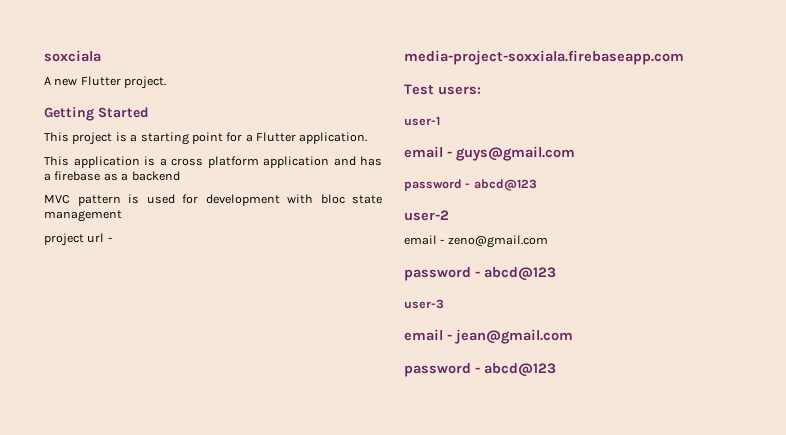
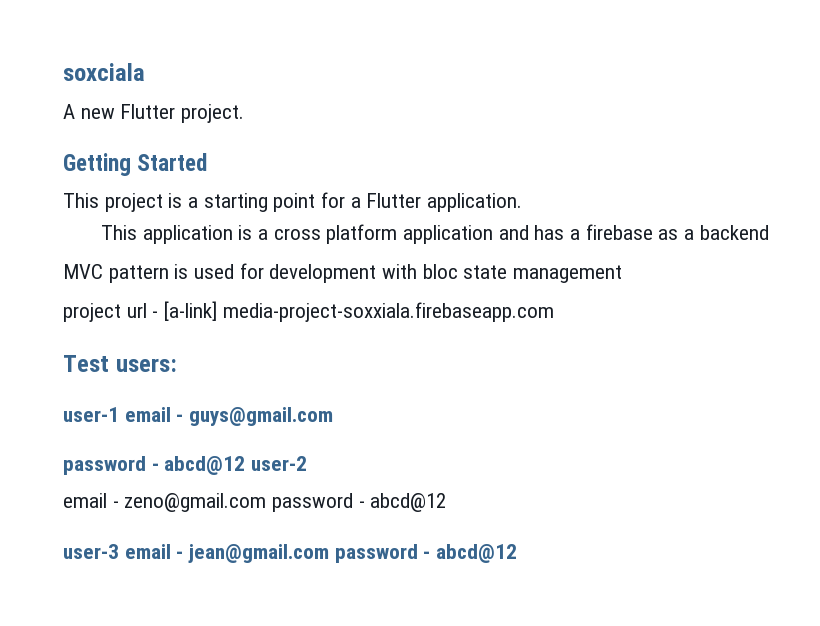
(112, 239) // -> [164,301,218,321] [a-link]
(440, 121) // -> (119, 414) none
[473,179,537,191] abcd@123 // -> [164,456,246,475] abcd@12
[404,267,556,281] // password - abcd@123 -> [272,493,447,512] password - abcd@12
(444, 304) // -> (119, 551) none
[404,363,556,377] // password - abcd@123 -> [334,544,518,563] password - abcd@12

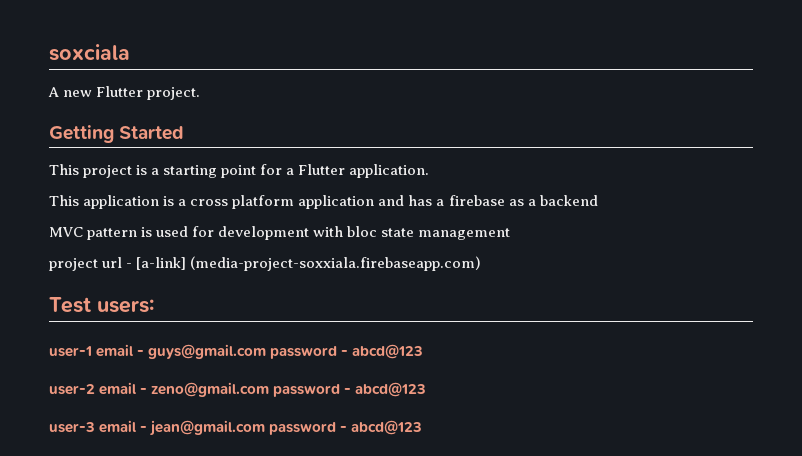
[222,302,554,322] media-project-soxxiala.firebaseapp.com -> [190,256,482,271] (media-project-soxxiala.firebaseapp.com)
[63,456,246,475] // password - abcd@12 -> [270,344,424,359] password - abcd@123 //
(308, 463) // -> (95, 389) none
[370,493,447,512] abcd@12 -> [355,382,427,397] abcd@123
[436,544,518,563] abcd@12 -> [351,420,423,435] abcd@123

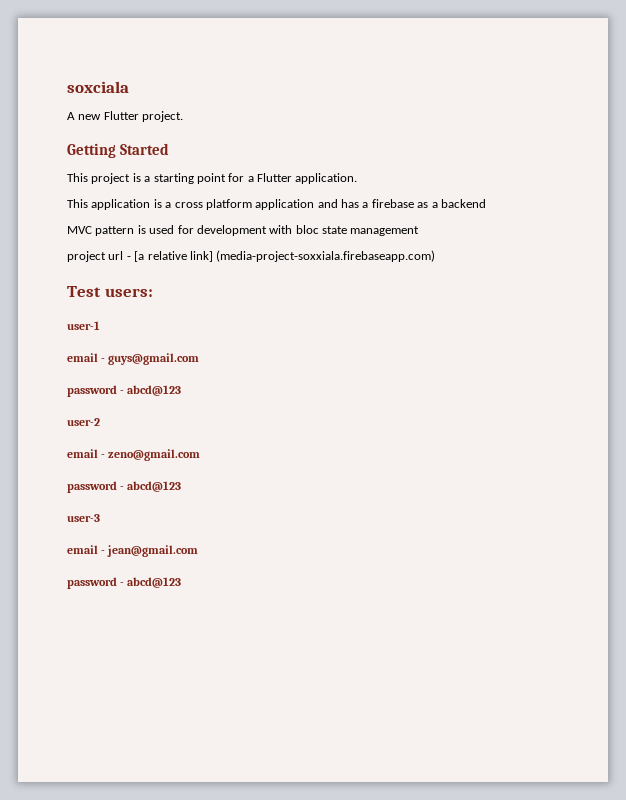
[136,257,187,270] [a-link] -> [134,251,213,262] [a relative link]
(92, 351) none -> (100, 325) //
(267, 351) none -> (200, 359) //
(95, 389) none -> (100, 422) //
(270, 389) none -> (201, 455) //
(95, 427) none -> (100, 518) //
(266, 428) none -> (199, 551) //

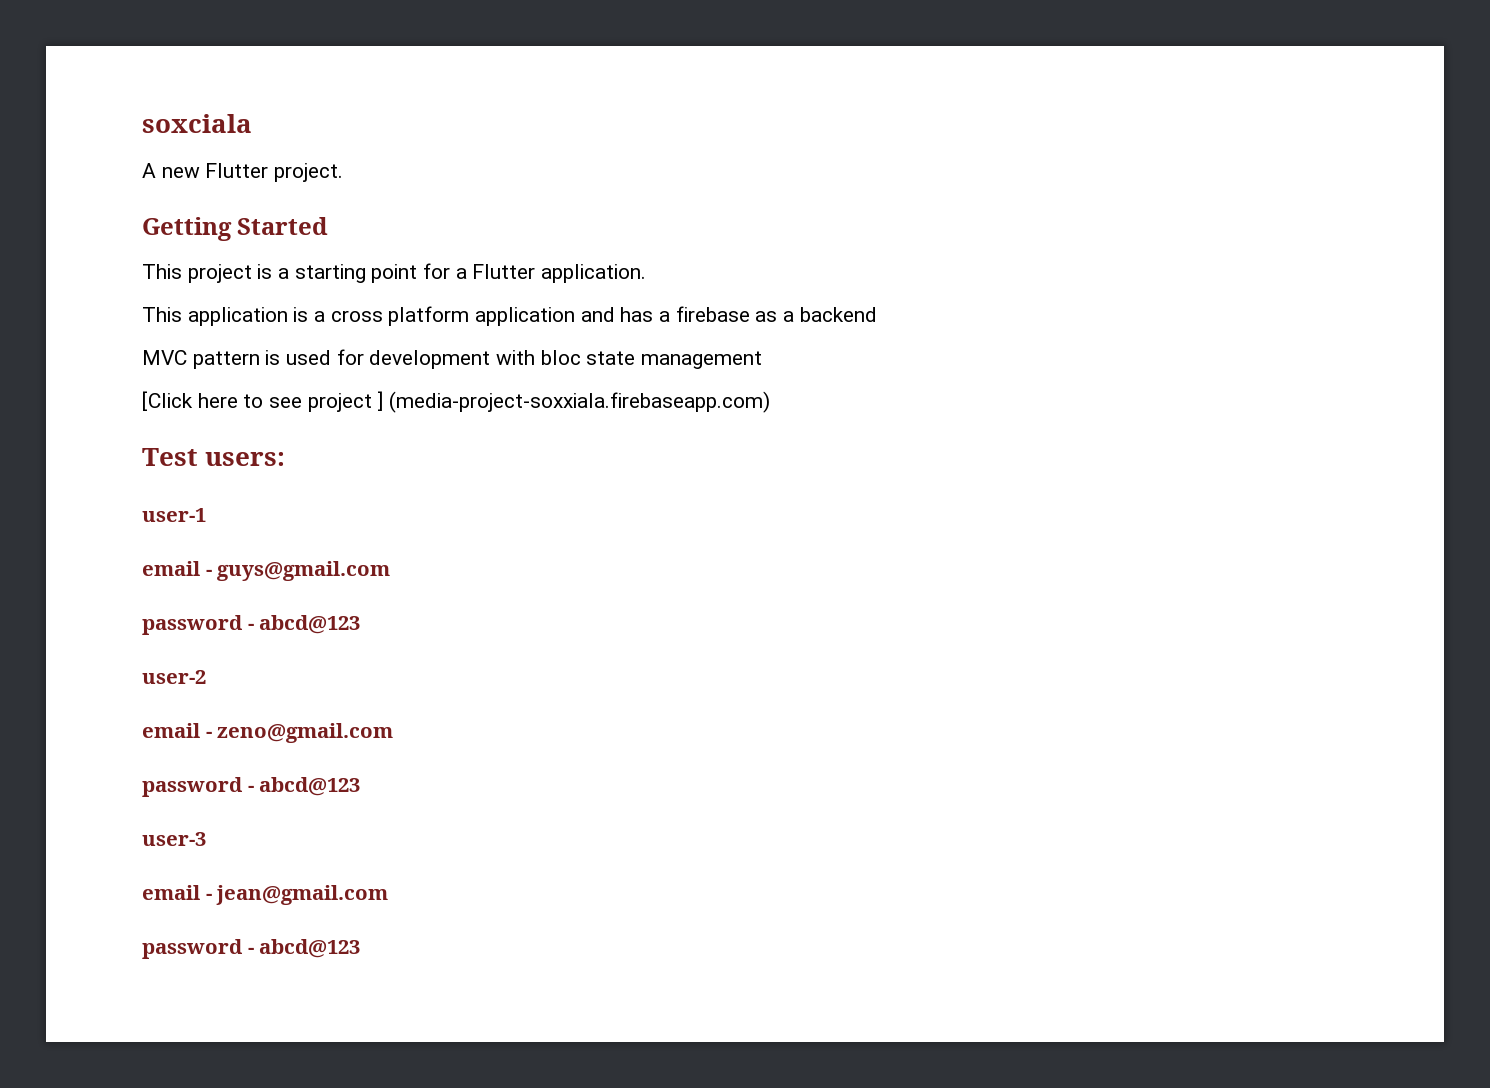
[67,251,213,262] project url - [a relative link] -> [142,391,384,412] [Click here to see project ]

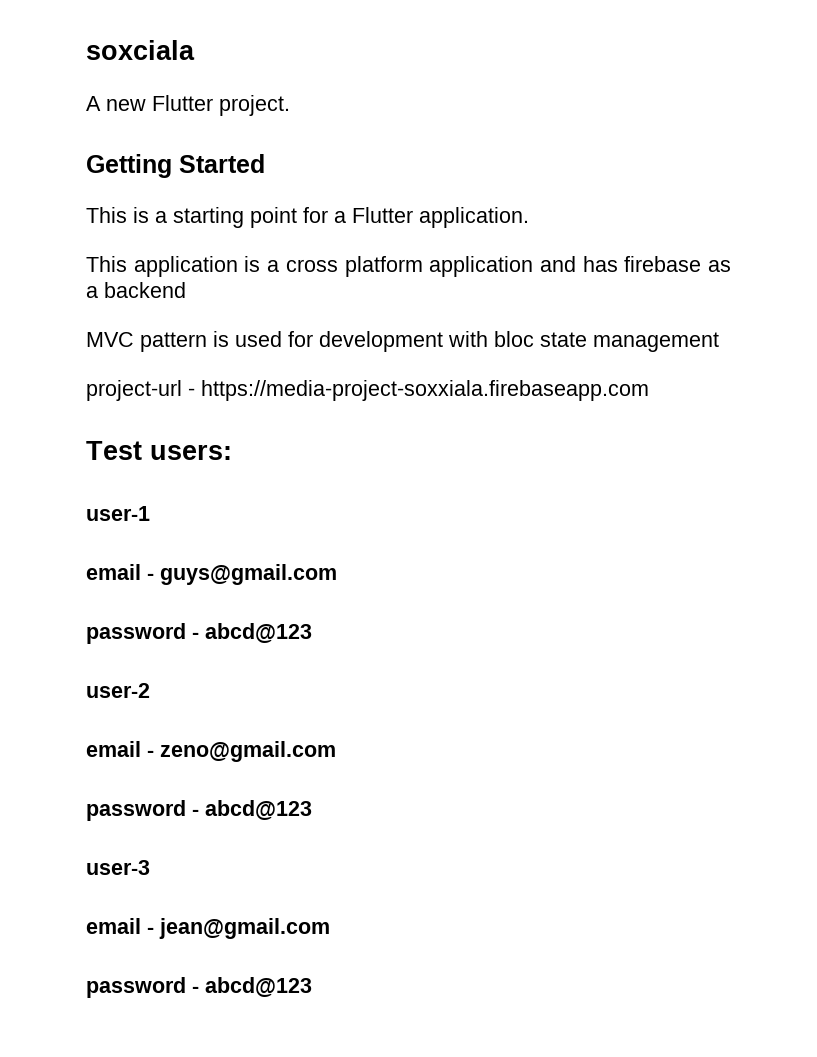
[187,264,252,283] project -> (127, 215) none
[659,311,671,322] a -> (618, 264) none
[142,391,771,413] [Click here to see project ] (media-project-soxxiala.firebaseapp.com) -> [86,380,649,401] project-url - https://media-project-soxxiala.firebaseapp.com

